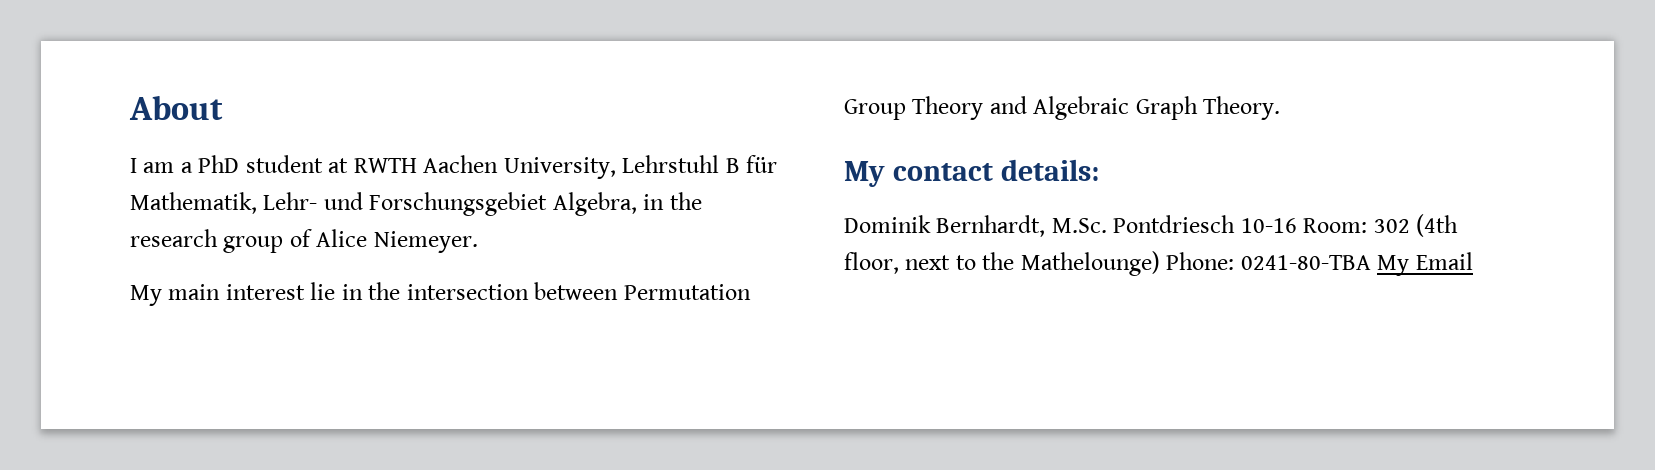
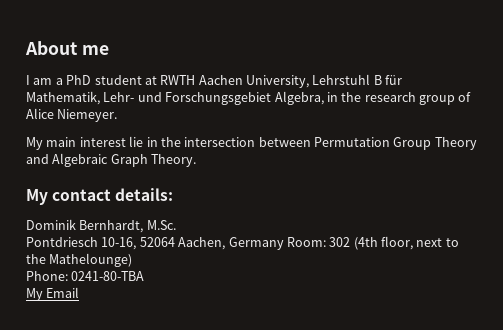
(223, 107) none -> [81,45,109,55] me
[1113,215,1297,233] Pontdriesch 10-16 -> [26,237,284,250] // Pontdriesch 10-16, 52064 Aachen, Germany
(1160, 263) none -> (133, 260) //
(1371, 262) none -> (145, 276) //

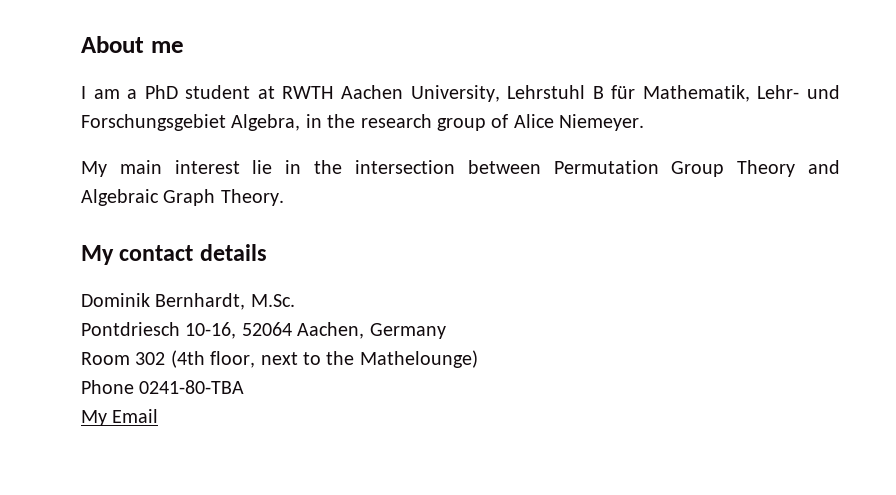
[115,188,174,201] details: -> [199,244,267,261] details
[286,237,326,247] Room: -> [81,352,130,365] // Room
[26,271,68,281] Phone: -> [81,380,134,394] Phone

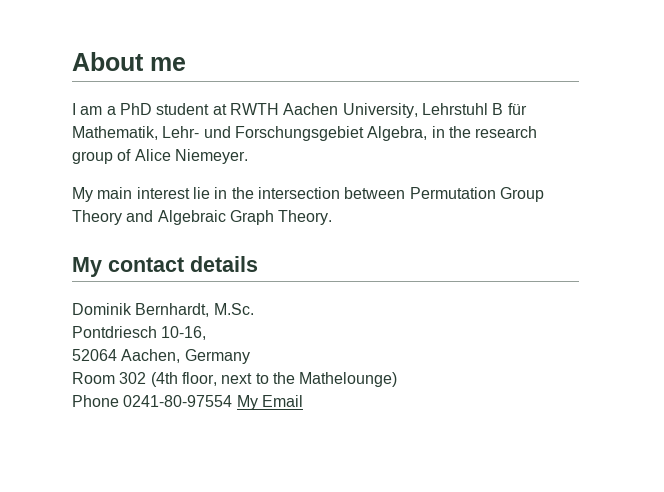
(237, 330) none -> (207, 333) //
[139,380,245,394] 0241-80-TBA // -> [123,395,233,407] 0241-80-97554

